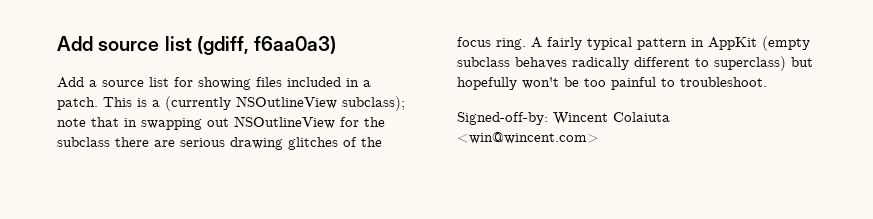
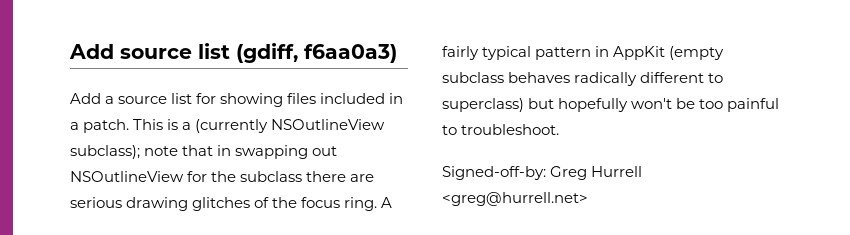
[553,112,670,125] [457,132,599,144] Wincent Colaiuta <win@wincent.com> -> [550,166,643,180] [442,192,588,206] Greg Hurrell <greg@hurrell.net>

